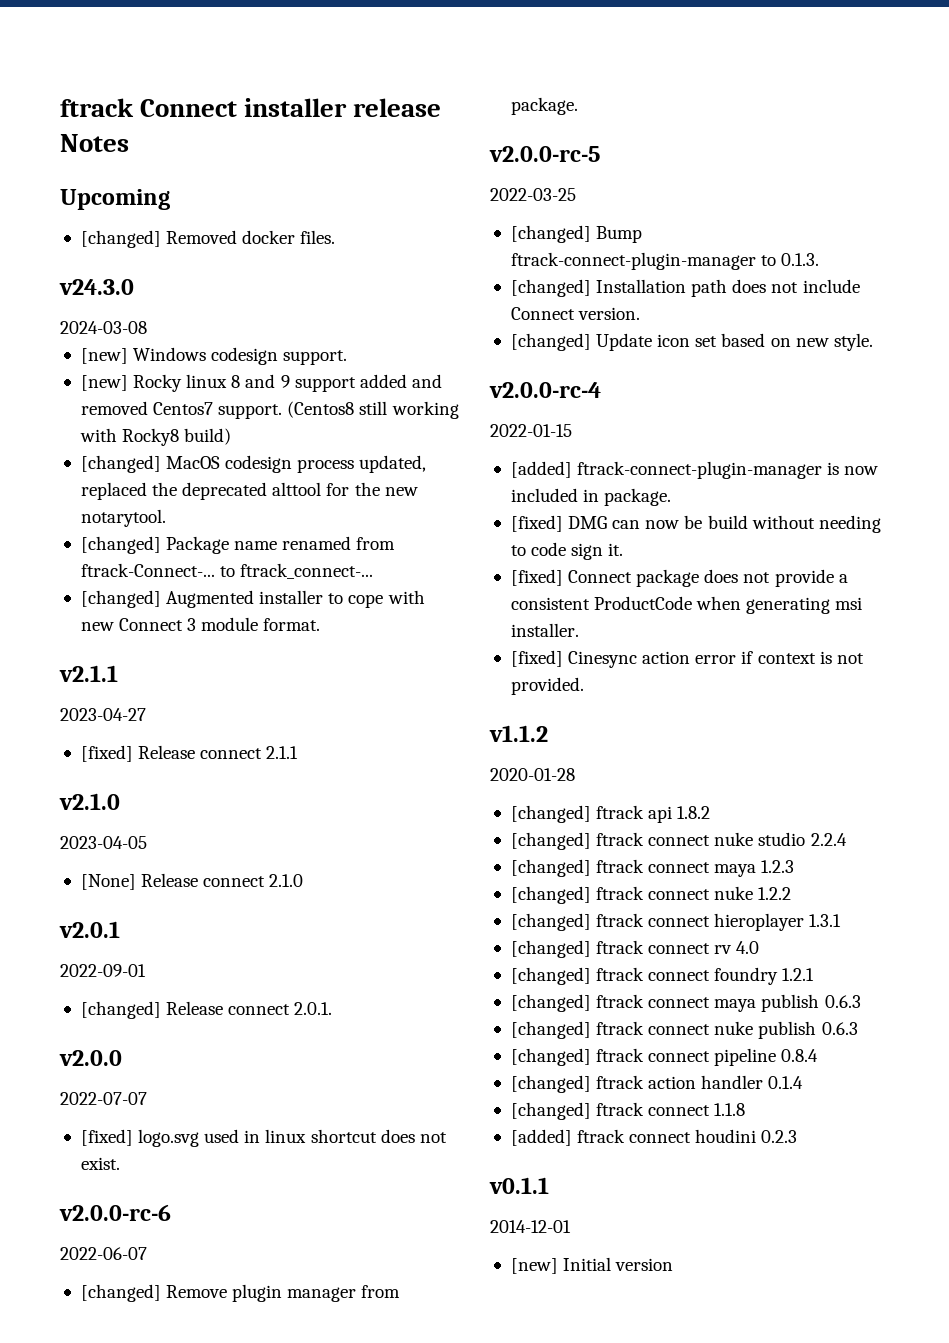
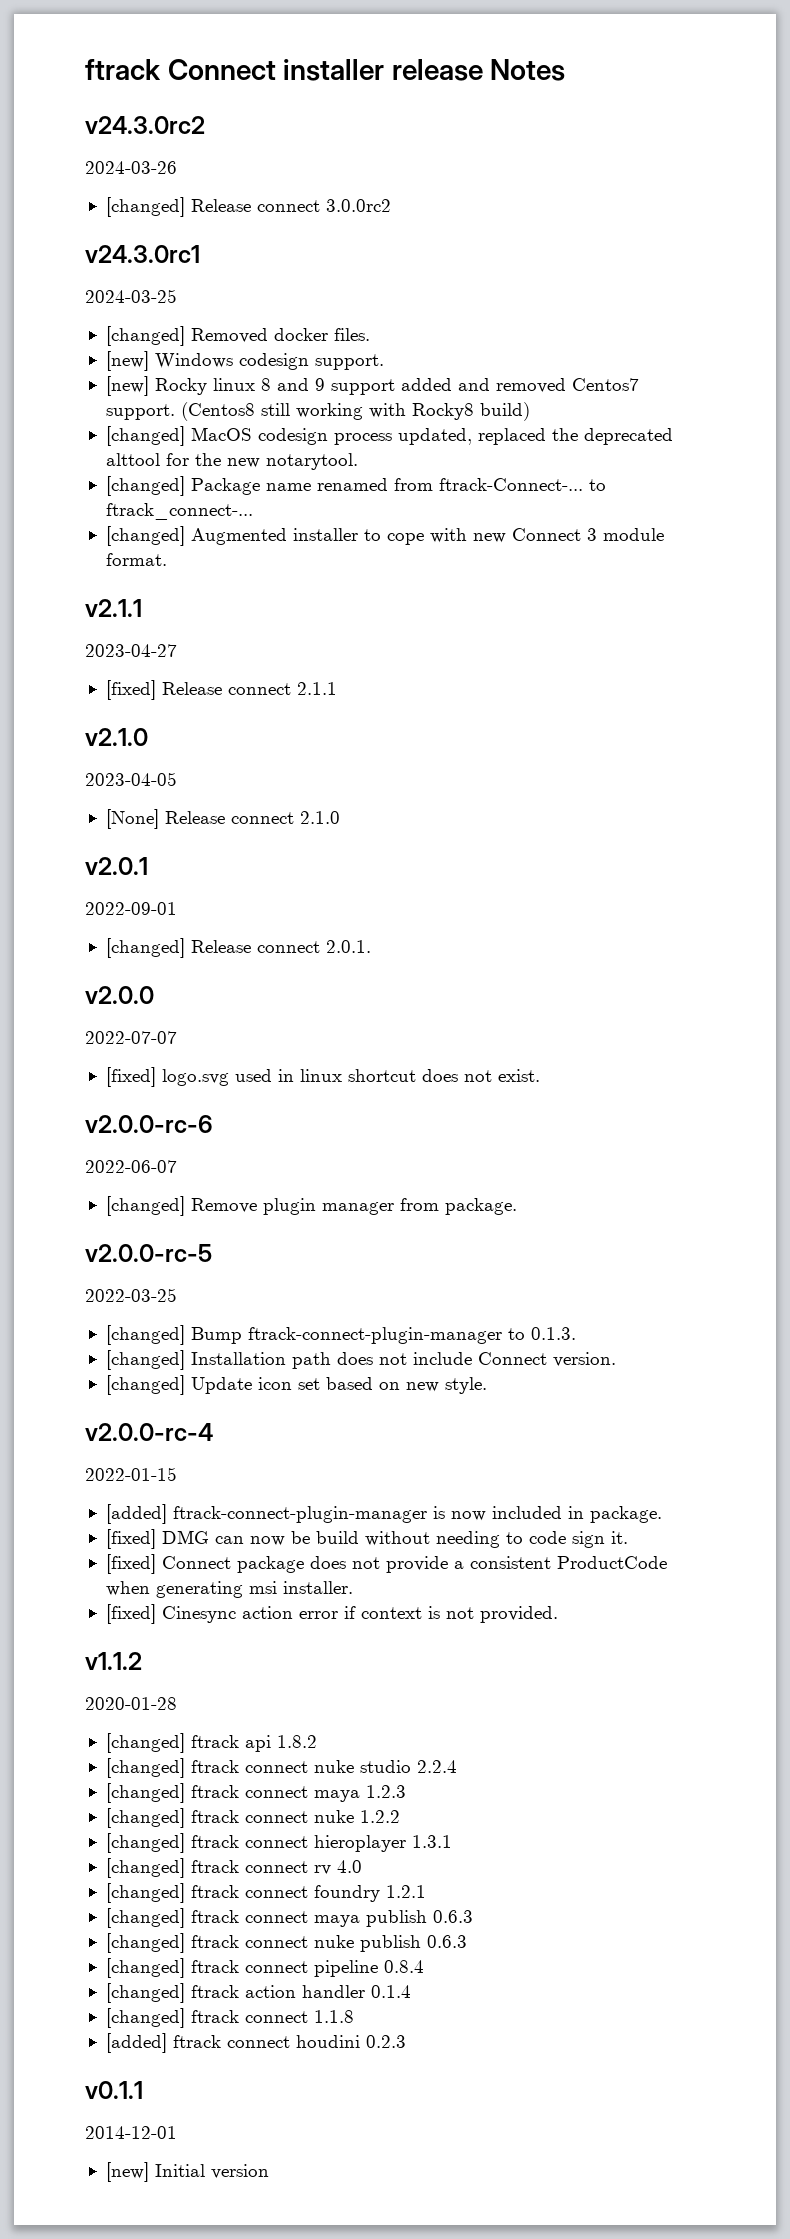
[60,189,170,210] Upcoming -> [85,116,205,134] [85,161,177,174] [105,197,391,217] [85,245,200,263] [85,289,177,303] v24.3.0rc2 // 2024-03-26 // [changed] Release connect 3.0.0rc2 // v24.3.0rc1 // 2024-03-25
[59,279,134,295] [60,321,147,334] // v24.3.0 // 2024-03-08 -> (370, 334) none

